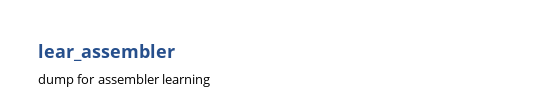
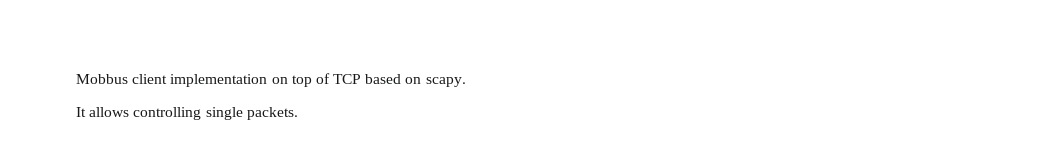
[38,44,175,61] [38,74,211,87] lear_assembler // dump for assembler learning -> [76,73,466,87] [76,107,298,120] Mobbus client implementation on top of TCP based on scapy. // It allows controlling single packets.

